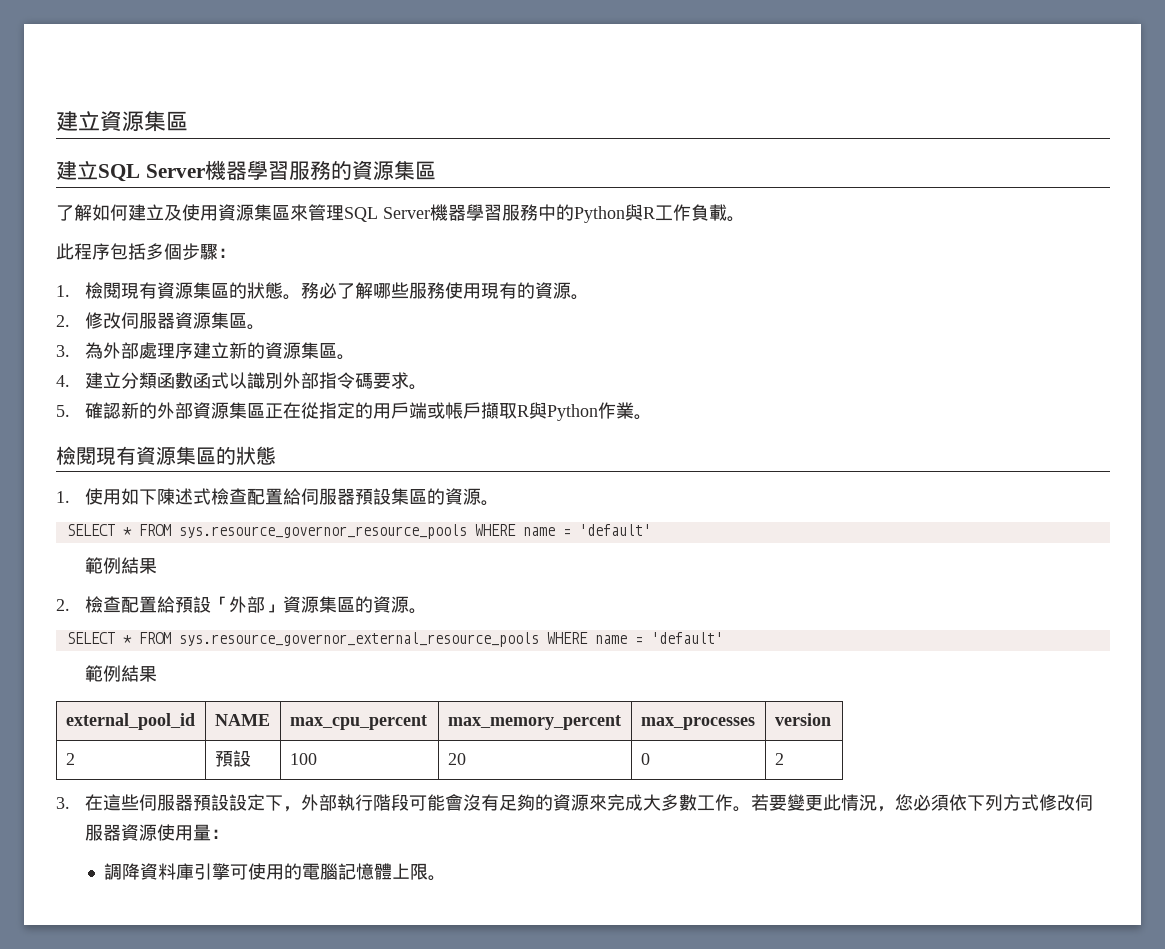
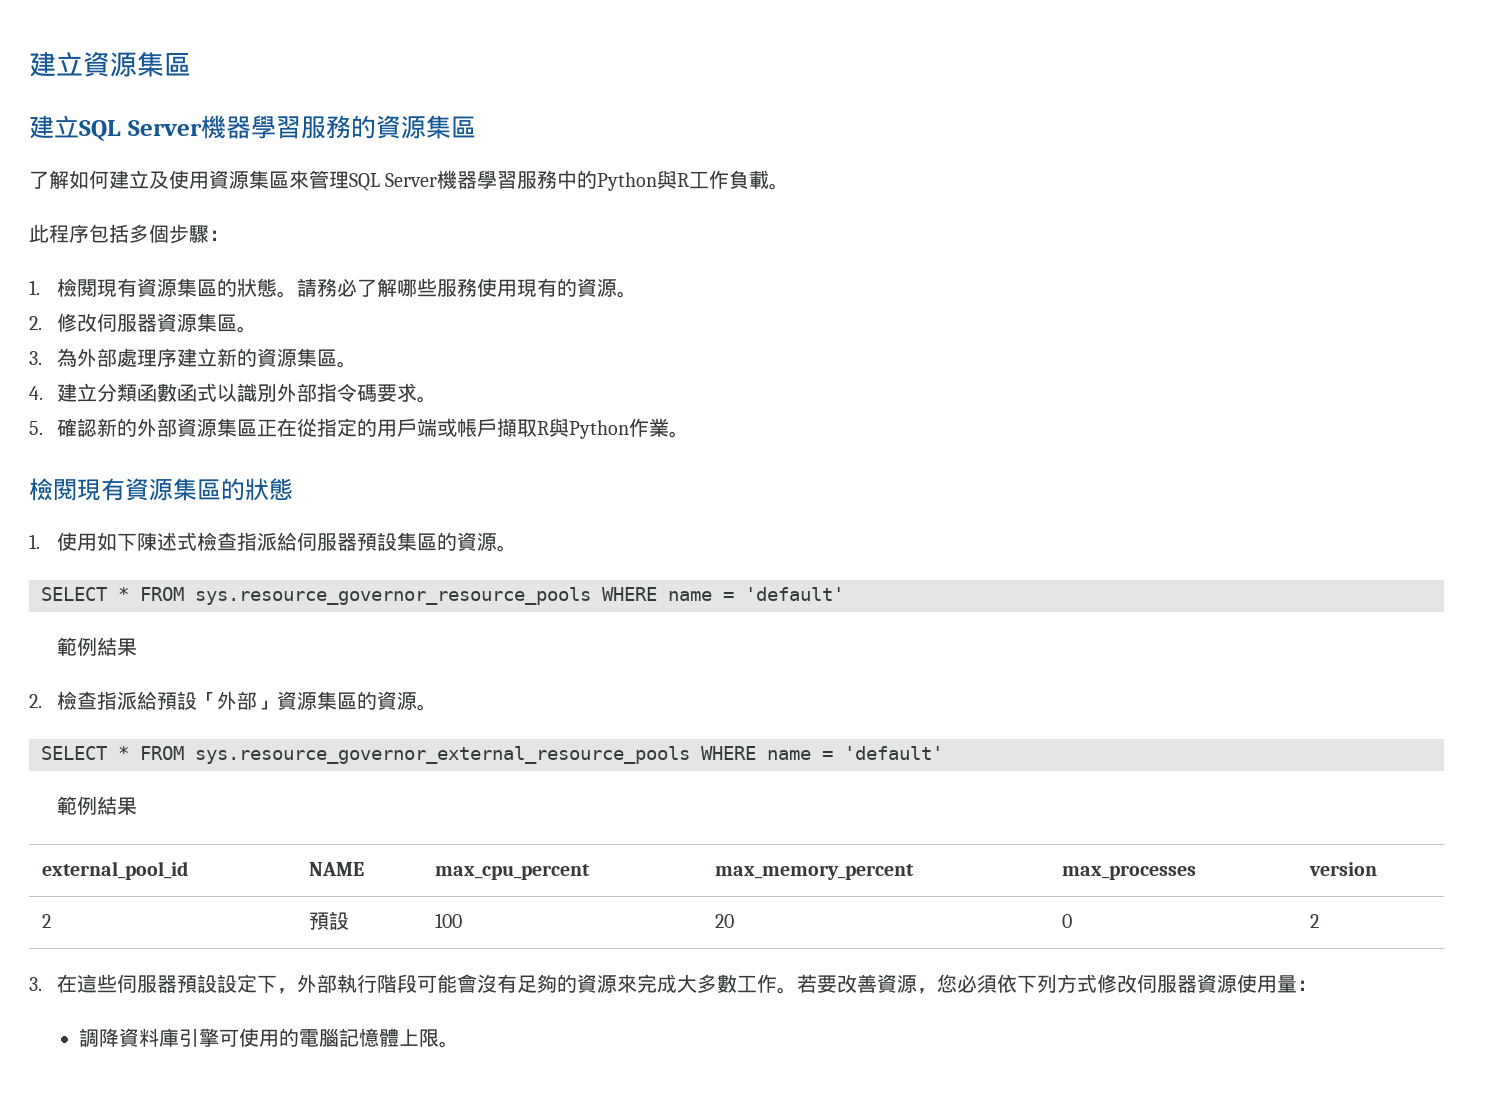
(301, 297) none -> [296,278,317,297] 請
[246,488,283,505] 配置 -> [236,532,277,551] 指派
[120,596,157,613] 配置 -> [96,691,137,710] 指派
[786,794,877,811] 變更此情況 -> [836,974,917,993] 改善資源

